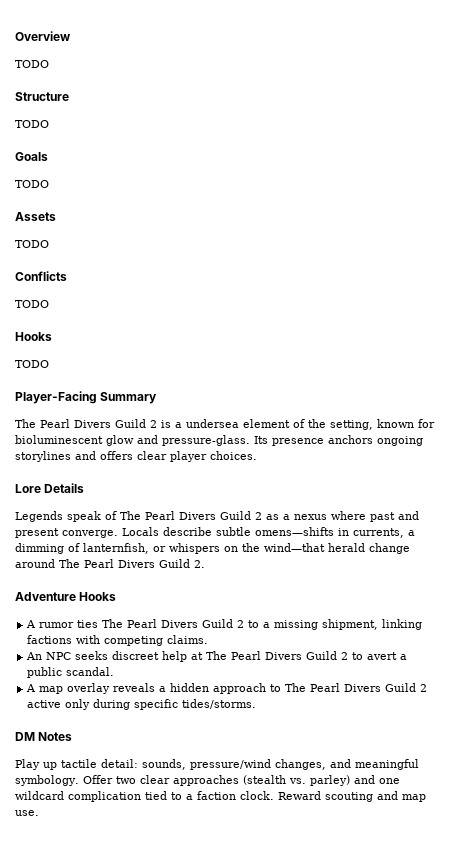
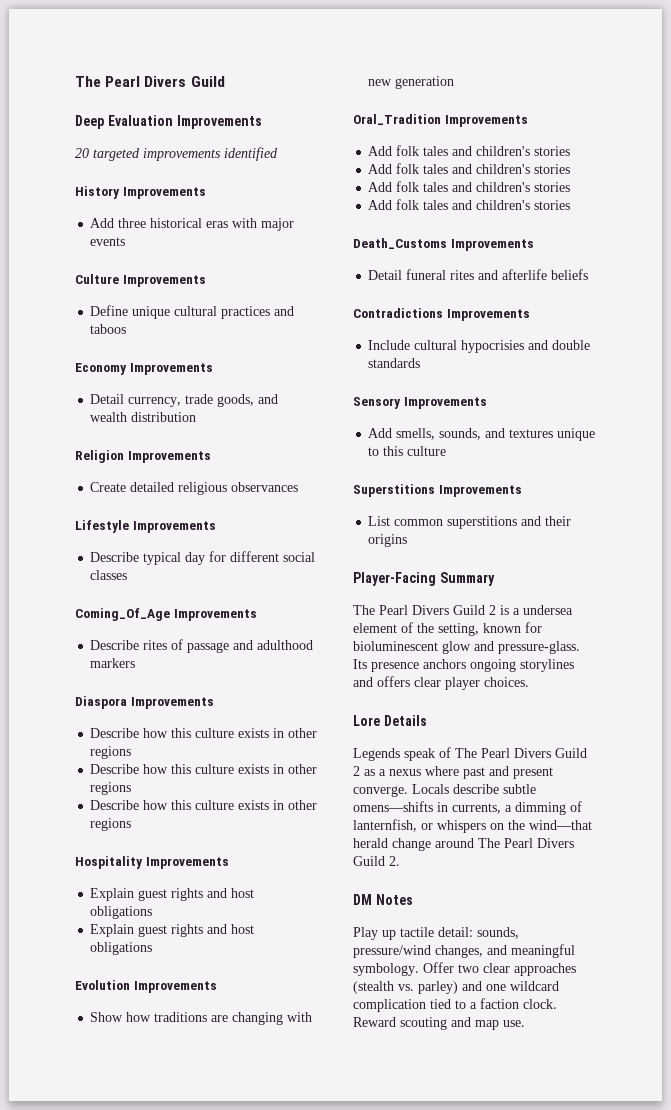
[15,31,71,41] [15,60,49,68] [15,92,69,101] [15,120,49,128] [15,152,48,161] [15,180,49,188] [15,212,56,221] [15,240,49,248] [15,271,67,281] [15,300,49,308] [15,332,52,341] [15,360,49,368] Overview // TODO // Structure // TODO // Goals // TODO // Assets // TODO // Conflicts // TODO // Hooks // TODO -> [75,76,225,87] [75,115,262,129] [75,147,278,161] [75,186,206,199] [90,218,295,231] [90,237,126,246] [75,274,206,287] [90,305,295,319] [90,324,127,334] [75,363,213,375] [90,394,279,407] [90,412,197,422] [75,450,211,463] [90,482,299,495] [75,520,216,533] [90,551,316,565] [90,570,128,580] [75,608,257,621] [90,639,314,653] [90,658,136,668] [75,696,214,709] [90,728,318,738] [90,746,132,759] [90,764,318,774] [90,782,132,795] [90,800,318,810] [90,818,132,831] [75,856,229,869] [90,888,255,901] [90,906,153,919] [90,924,255,937] [90,942,153,955] [75,980,217,993] [90,1012,313,1025] [368,76,455,89] [353,114,528,127] [368,145,571,156] [368,163,571,174] [368,181,571,192] [368,199,571,210] [353,238,534,251] [368,269,589,280] [353,308,530,321] [368,340,591,353] [368,358,421,368] [353,397,487,409] [368,428,596,441] [368,446,447,456] [353,484,522,497] [368,516,572,529] [368,534,408,547] The Pearl Divers Guild // Deep Evaluation Improvements // 20 targeted improvements identified // History Improvements // Add three historical eras with major events // Culture Improvements // Define unique cultural practices and taboos // Economy Improvements // Detail currency, trade goods, and wealth distribution // Religion Improvements // Create detailed religious observances // Lifestyle Improvements // Describe typical day for different social classes // Coming_Of_Age Improvements // Describe rites of passage and adulthood markers // Diaspora Improvements // Describe how this culture exists in other regions // Describe how this culture exists in other regions // Describe how this culture exists in other regions // Hospitality Improvements // Explain guest rights and host obligations // Explain guest rights and host obligations // Evolution Improvements // Show how traditions are changing with new generation // Oral_Tradition Improvements // Add folk tales and children's stories // Add folk tales and children's stories // Add folk tales and children's stories // Add folk tales and children's stories // Death_Customs Improvements // Detail funeral rites and afterlife beliefs // Contradictions Improvements // Include cultural hypocrisies and double standards // Sensory Improvements // Add smells, sounds, and textures unique to this culture // Superstitions Improvements // List common superstitions and their origins
[15,592,117,601] [26,619,423,630] [27,635,209,646] [26,651,408,662] [27,667,115,678] [26,683,428,694] [27,699,257,710] // Adventure Hooks // A rumor ties The Pearl Divers Guild 2 to a missing shipment, linking factions with competing claims. // An NPC seeks discreet help at The Pearl Divers Guild 2 to avert a public scandal. // A map overlay reveals a hidden approach to The Pearl Divers Guild 2 active only during specific tides/storms. -> (400, 861) none

